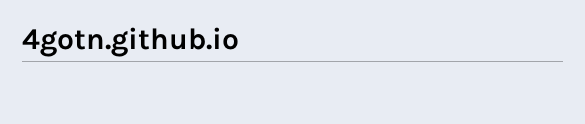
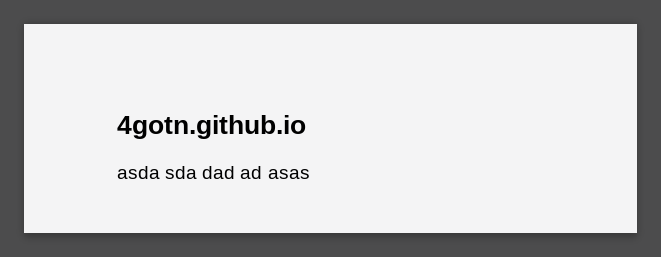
(239, 42) none -> [117,166,310,179] // asda sda dad ad asas

